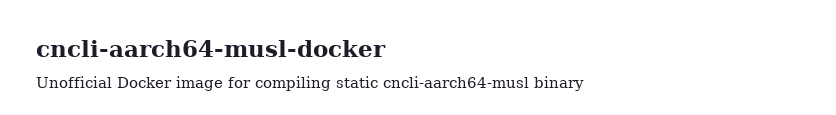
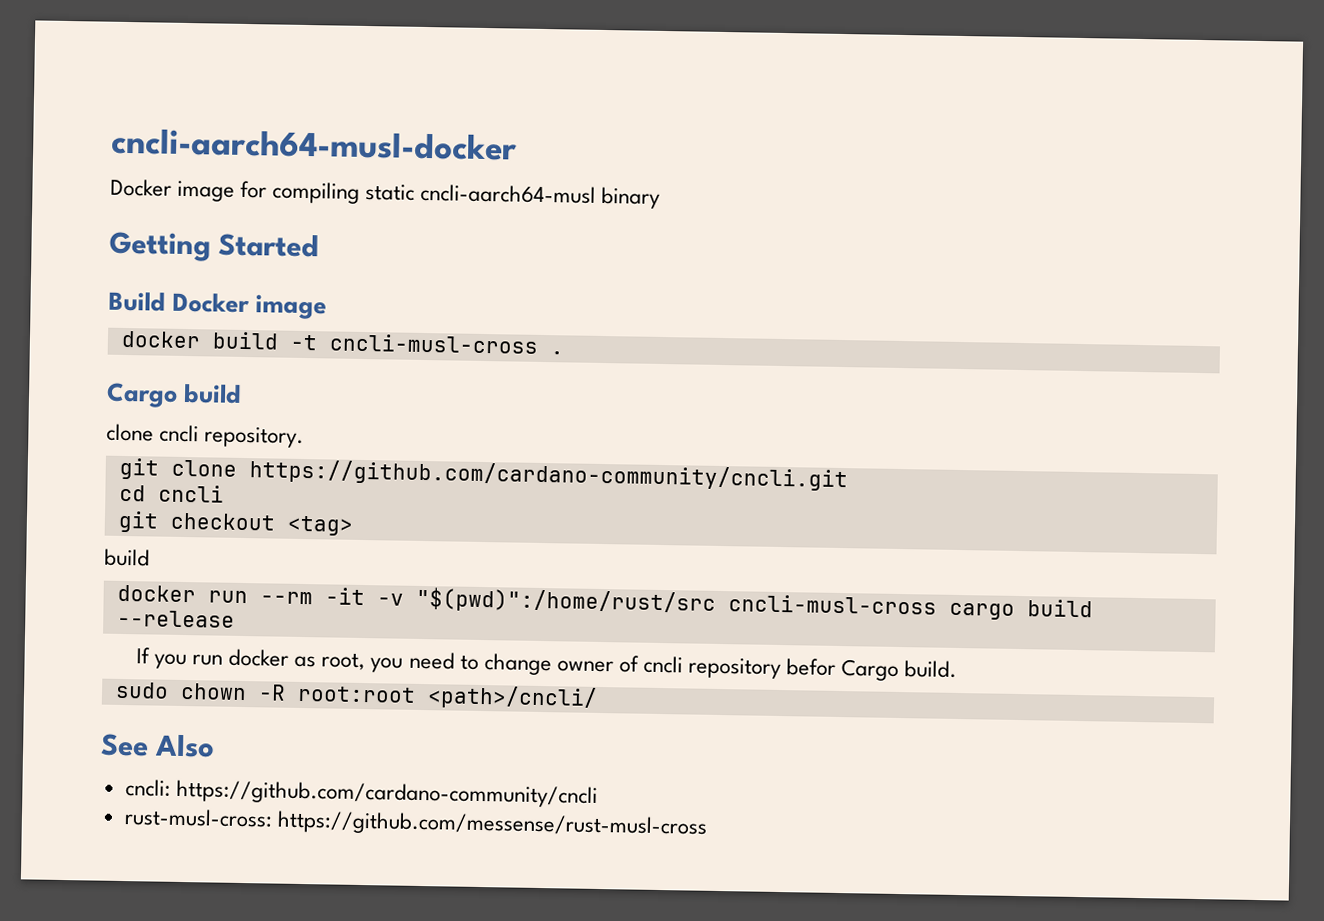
[36,76,112,88] Unofficial -> (517, 144) none
(584, 83) none -> [109,231,320,262] [108,291,328,320] [120,330,564,355] [106,382,243,408] [106,423,305,449] [118,457,848,492] [118,484,224,503] [117,510,354,536] [104,548,150,567] [116,584,1093,620] [116,609,235,628] [136,647,958,682] [114,681,598,710] [100,733,216,758] [124,779,598,808] [123,808,708,839] // Getting Started // Build Docker image // docker build -t cncli-musl-cross . // Cargo build // clone cncli repository. // git clone https://github.com/cardano-community/cncli.git // cd cncli // git checkout <tag> // build // docker run --rm -it -v "$(pwd)":/home/rust/src cncli-musl-cross cargo build --release // If you run docker as root, you need to change owner of cncli repository befor Cargo build. // sudo chown -R root:root <path>/cncli/ // See Also // cncli: https://github.com/cardano-community/cncli // rust-musl-cross: https://github.com/messense/rust-musl-cross

